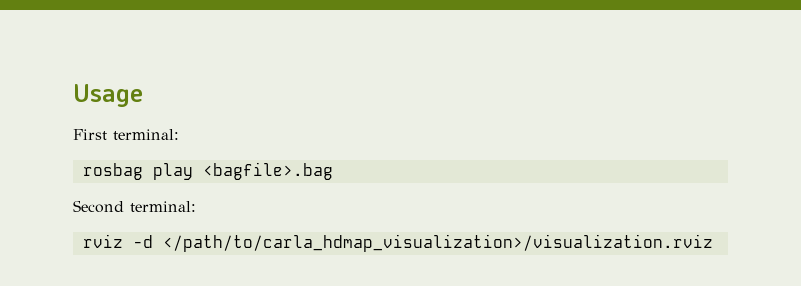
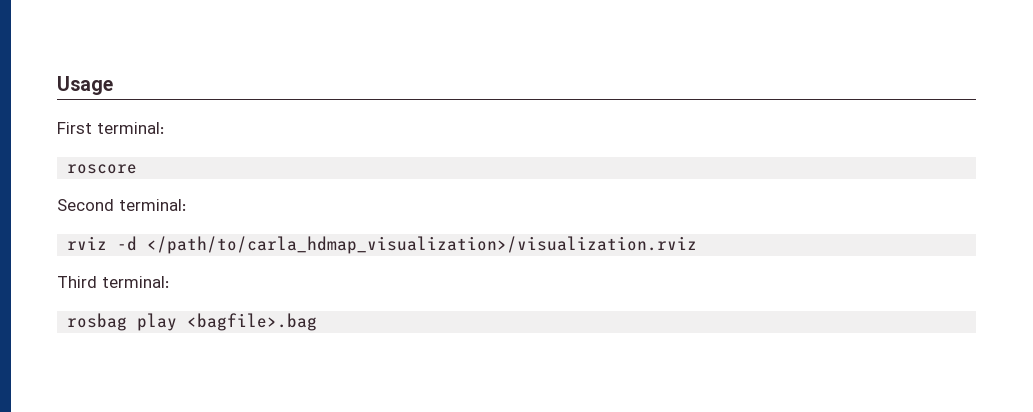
[82,162,333,180] rosbag play <bagfile>.bag -> [67,164,138,174] roscore
(713, 243) none -> [57,276,169,288] [67,313,318,331] // Third terminal: // rosbag play <bagfile>.bag

